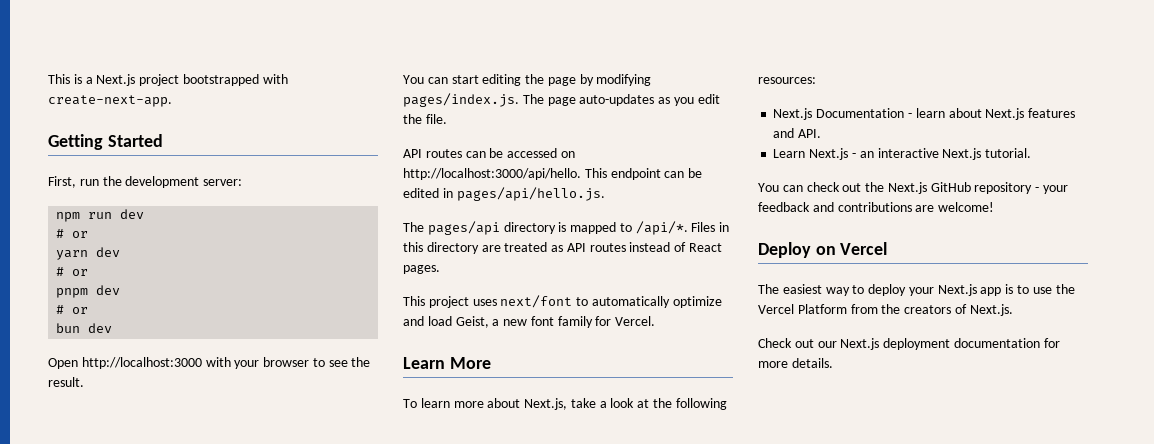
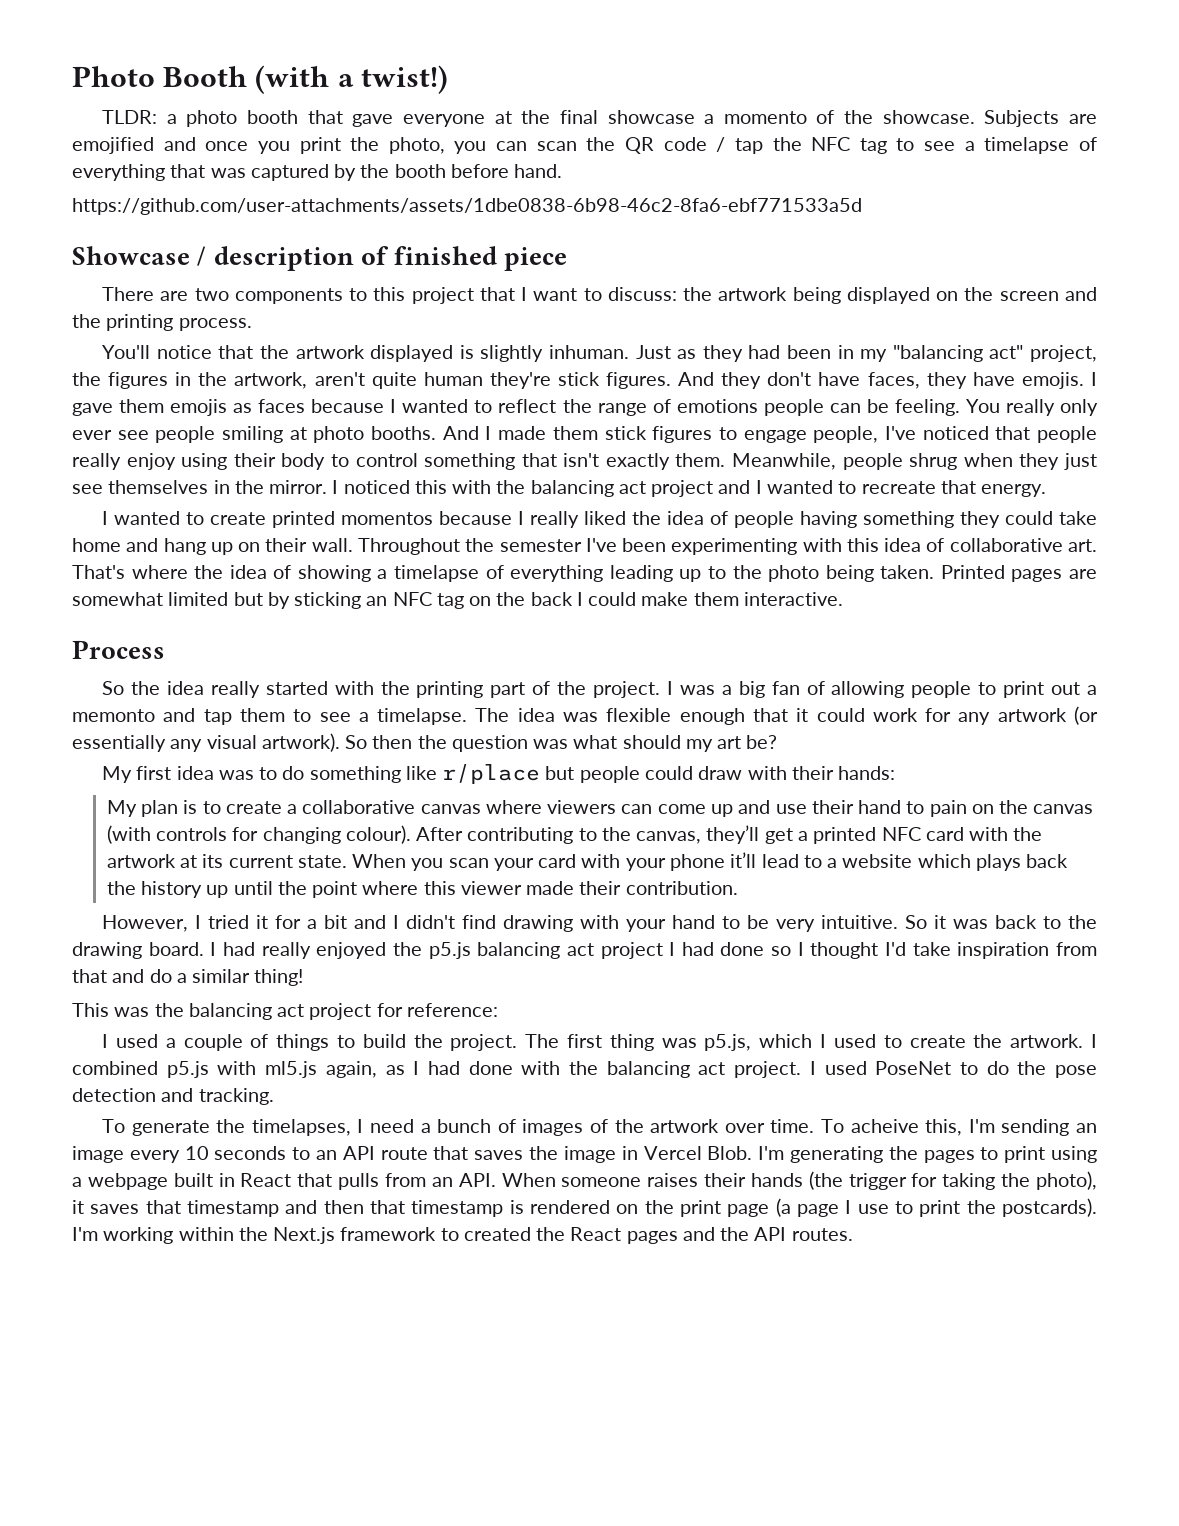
[48,74,288,86] [48,95,172,107] [48,134,163,150] [48,176,243,188] [56,209,145,222] [56,229,89,238] [56,247,121,260] [56,267,89,276] [56,285,121,298] [56,305,89,314] [56,323,113,333] [48,357,371,369] [48,377,84,387] [403,74,652,86] [403,93,720,107] [403,114,447,124] [403,148,575,158] [403,168,703,180] [403,187,605,201] [403,221,730,235] [403,242,723,254] [403,265,440,274] [403,295,722,308] [403,316,656,328] [403,357,491,369] [403,398,727,410] [758,77,816,84] [773,108,1076,120] [773,128,822,138] [773,148,1032,160] [758,182,1069,194] [758,202,995,212] [758,242,888,258] [758,284,1075,296] [758,304,1013,316] [758,338,1060,350] [758,358,833,368] This is a Next.js project bootstrapped with create-next-app. // Getting Started // First, run the development server: // npm run dev // # or // yarn dev // # or // pnpm dev // # or // bun dev // Open http://localhost:3000 with your browser to see the result. // You can start editing the page by modifying pages/index.js. The page auto-updates as you edit the file. // API routes can be accessed on http://localhost:3000/api/hello. This endpoint can be edited in pages/api/hello.js. // The pages/api directory is mapped to /api/*. Files in this directory are treated as API routes instead of React pages. // This project uses next/font to automatically optimize and load Geist, a new font family for Vercel. // Learn More // To learn more about Next.js, take a look at the following resources: // Next.js Documentation - learn about Next.js features and API. // Learn Next.js - an interactive Next.js tutorial. // You can check out the Next.js GitHub repository - your feedback and contributions are welcome! // Deploy on Vercel // The easiest way to deploy your Next.js app is to use the Vercel Platform from the creators of Next.js. // Check out our Next.js deployment documentation for more details. -> [72,65,448,94] [102,110,1097,127] [72,137,1097,154] [72,164,563,181] [72,198,862,215] [72,246,568,271] [102,287,1097,304] [72,314,252,331] [102,345,1097,362] [72,372,1097,389] [72,399,1098,416] [72,426,1098,443] [72,453,1098,470] [72,480,1047,497] [102,511,1098,528] [72,538,1098,555] [72,565,1097,582] [72,592,843,609] [72,640,165,659] [102,681,1098,698] [72,706,1098,725] [72,733,778,752] [102,764,896,784] [106,800,1094,817] [106,825,1043,844] [106,852,1069,871] [106,881,738,898] [102,915,1097,932] [72,942,1097,959] [72,969,304,986] [72,1003,498,1020] [102,1034,1098,1051] [72,1061,1098,1078] [72,1088,274,1105] [102,1119,1097,1136] [72,1146,1098,1163] [72,1171,1098,1190] [72,1198,1098,1217] [72,1227,853,1244] Photo Booth (with a twist!) // TLDR: a photo booth that gave everyone at the final showcase a momento of the showcase. Subjects are emojified and once you print the photo, you can scan the QR code / tap the NFC tag to see a timelapse of everything that was captured by the booth before hand. // https://github.com/user-attachments/assets/1dbe0838-6b98-46c2-8fa6-ebf771533a5d // Showcase / description of finished piece // There are two components to this project that I want to discuss: the artwork being displayed on the screen and the printing process. // You'll notice that the artwork displayed is slightly inhuman. Just as they had been in my "balancing act" project, the figures in the artwork, aren't quite human they're stick figures. And they don't have faces, they have emojis. I gave them emojis as faces because I wanted to reflect the range of emotions people can be feeling. You really only ever see people smiling at photo booths. And I made them stick figures to engage people, I've noticed that people really enjoy using their body to control something that isn't exactly them. Meanwhile, people shrug when they just see themselves in the mirror. I noticed this with the balancing act project and I wanted to recreate that energy. // I wanted to create printed momentos because I really liked the idea of people having something they could take home and hang up on their wall. Throughout the semester I've been experimenting with this idea of collaborative art. That's where the idea of showing a timelapse of everything leading up to the photo being taken. Printed pages are somewhat limited but by sticking an NFC tag on the back I could make them interactive. // Process // So the idea really started with the printing part of the project. I was a big fan of allowing people to print out a memonto and tap them to see a timelapse. The idea was flexible enough that it could work for any artwork (or essentially any visual artwork). So then the question was what should my art be? // My first idea was to do something like r/place but people could draw with their hands: // My plan is to create a collaborative canvas where viewers can come up and use their hand to pain on the canvas (with controls for changing colour). After contributing to the canvas, they’ll get a printed NFC card with the artwork at its current state. When you scan your card with your phone it’ll lead to a website which plays back the history up until the point where this viewer made their contribution. // However, I tried it for a bit and I didn't find drawing with your hand to be very intuitive. So it was back to the drawing board. I had really enjoyed the p5.js balancing act project I had done so I thought I'd take inspiration from that and do a similar thing! // This was the balancing act project for reference: // I used a couple of things to build the project. The first thing was p5.js, which I used to create the artwork. I combined p5.js with ml5.js again, as I had done with the balancing act project. I used PoseNet to do the pose detection and tracking. // To generate the timelapses, I need a bunch of images of the artwork over time. To acheive this, I'm sending an image every 10 seconds to an API route that saves the image in Vercel Blob. I'm generating the pages to print using a webpage built in React that pulls from an API. When someone raises their hands (the trigger for taking the photo), it saves that timestamp and then that timestamp is rendered on the print page (a page I use to print the postcards). I'm working within the Next.js framework to created the React pages and the API routes.

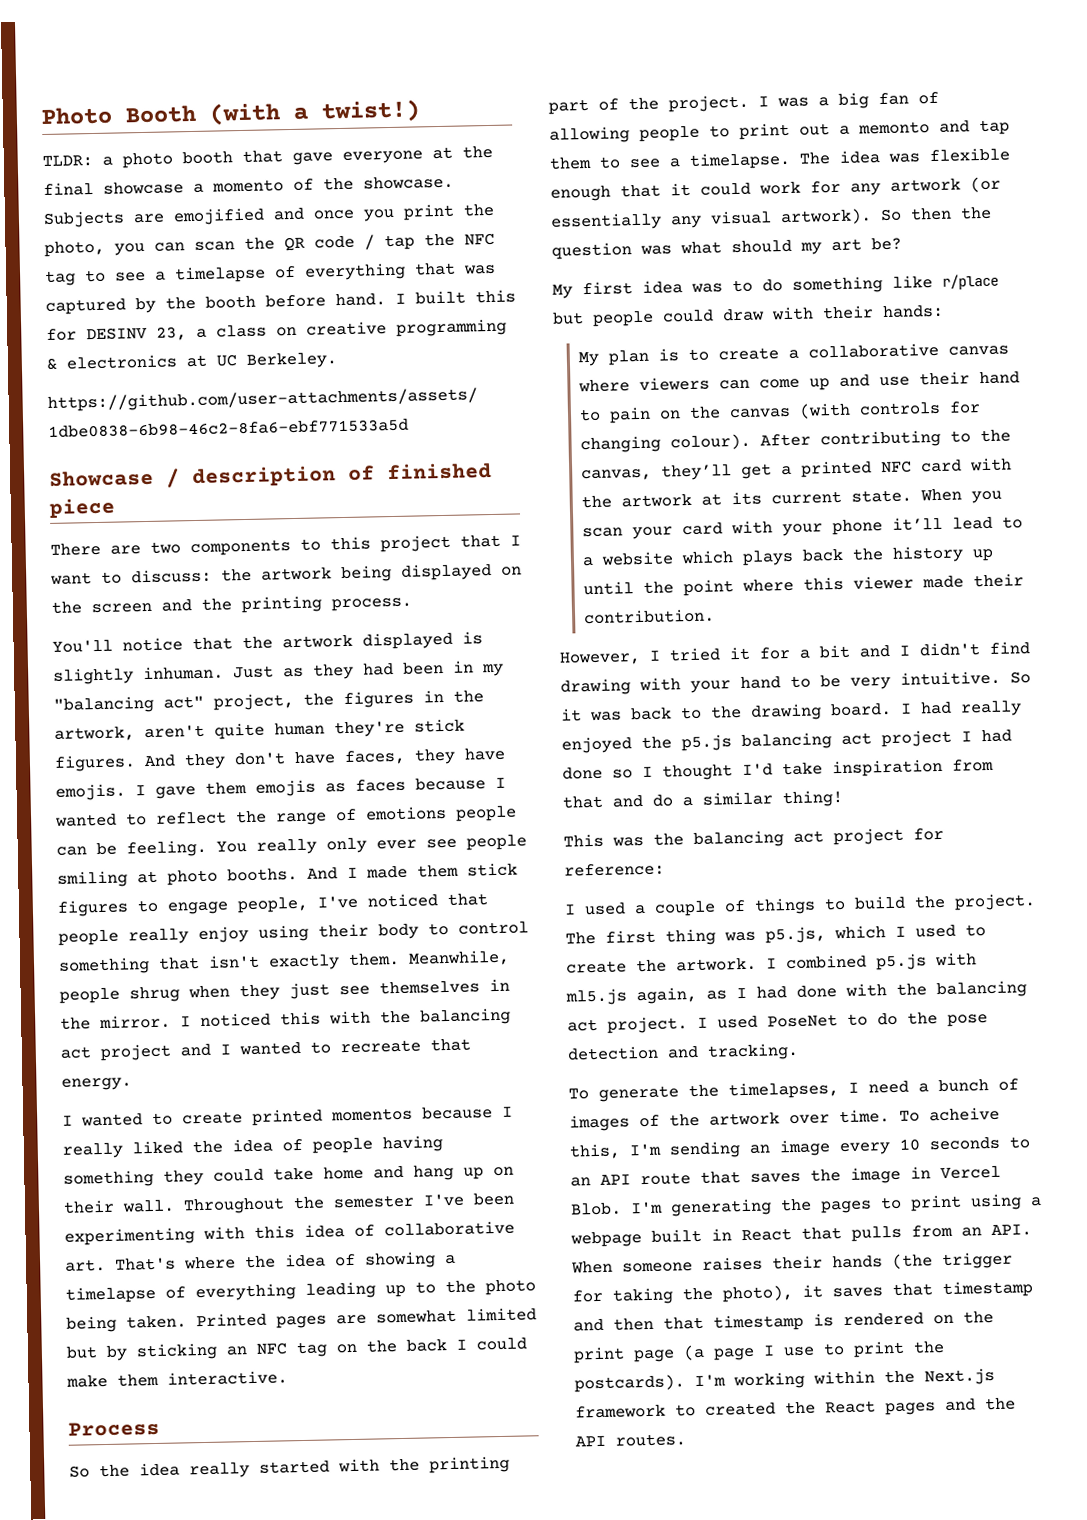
(563, 171) none -> [395,289,516,305] [46,318,507,341] [46,352,338,370] I built this for DESINV 23, a class on creative programming & electronics at UC Berkeley.

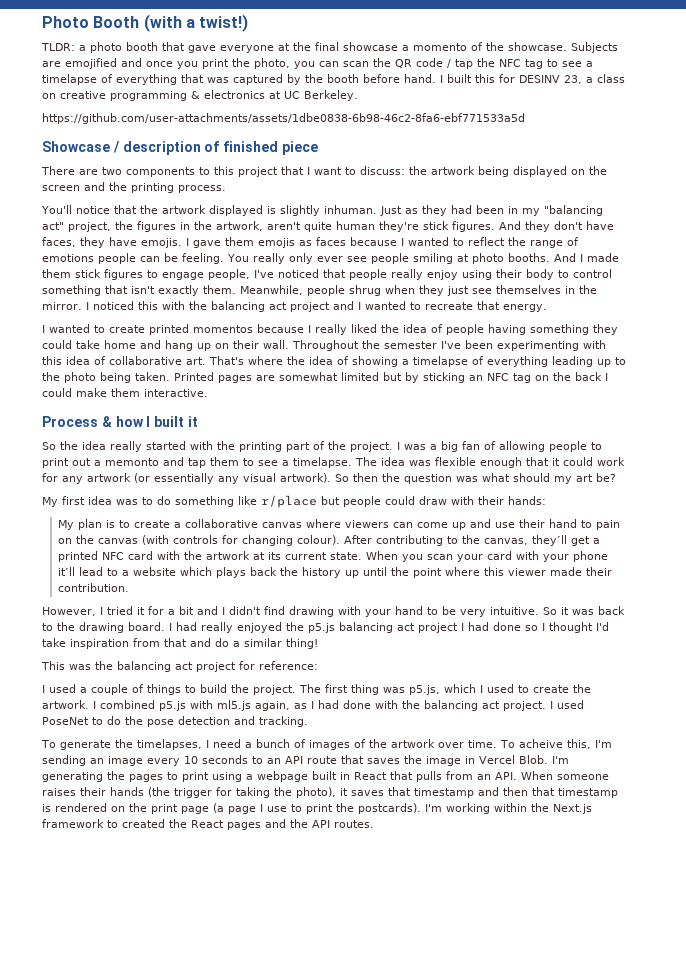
(160, 1428) none -> [101,416,198,427] & how I built it

